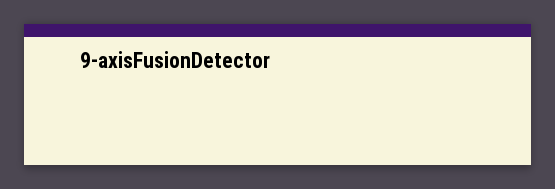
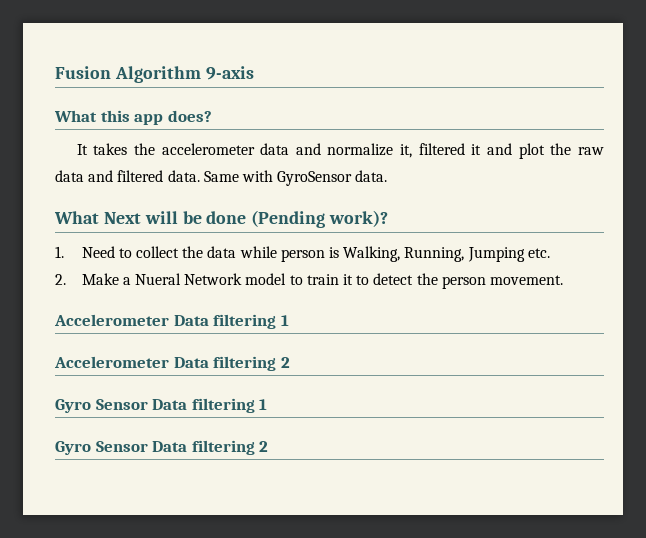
[80,51,270,68] 9-axisFusionDetector -> [55,66,254,83] [54,110,212,125] [76,143,605,159] [55,170,388,186] [54,210,389,228] [55,246,550,262] [55,273,563,289] [54,314,289,329] [54,356,290,371] [55,398,268,413] [55,440,269,455] Fusion Algorithm 9-axis // What this app does? // It takes the accelerometer data and normalize it, filtered it and plot the raw data and filtered data. Same with GyroSensor data. // What Next will be done (Pending work)? // 1. Need to collect the data while person is Walking, Running, Jumping etc. // 2. Make a Nueral Network model to train it to detect the person movement. // Accelerometer Data filtering 1 // Accelerometer Data filtering 2 // Gyro Sensor Data filtering 1 // Gyro Sensor Data filtering 2

